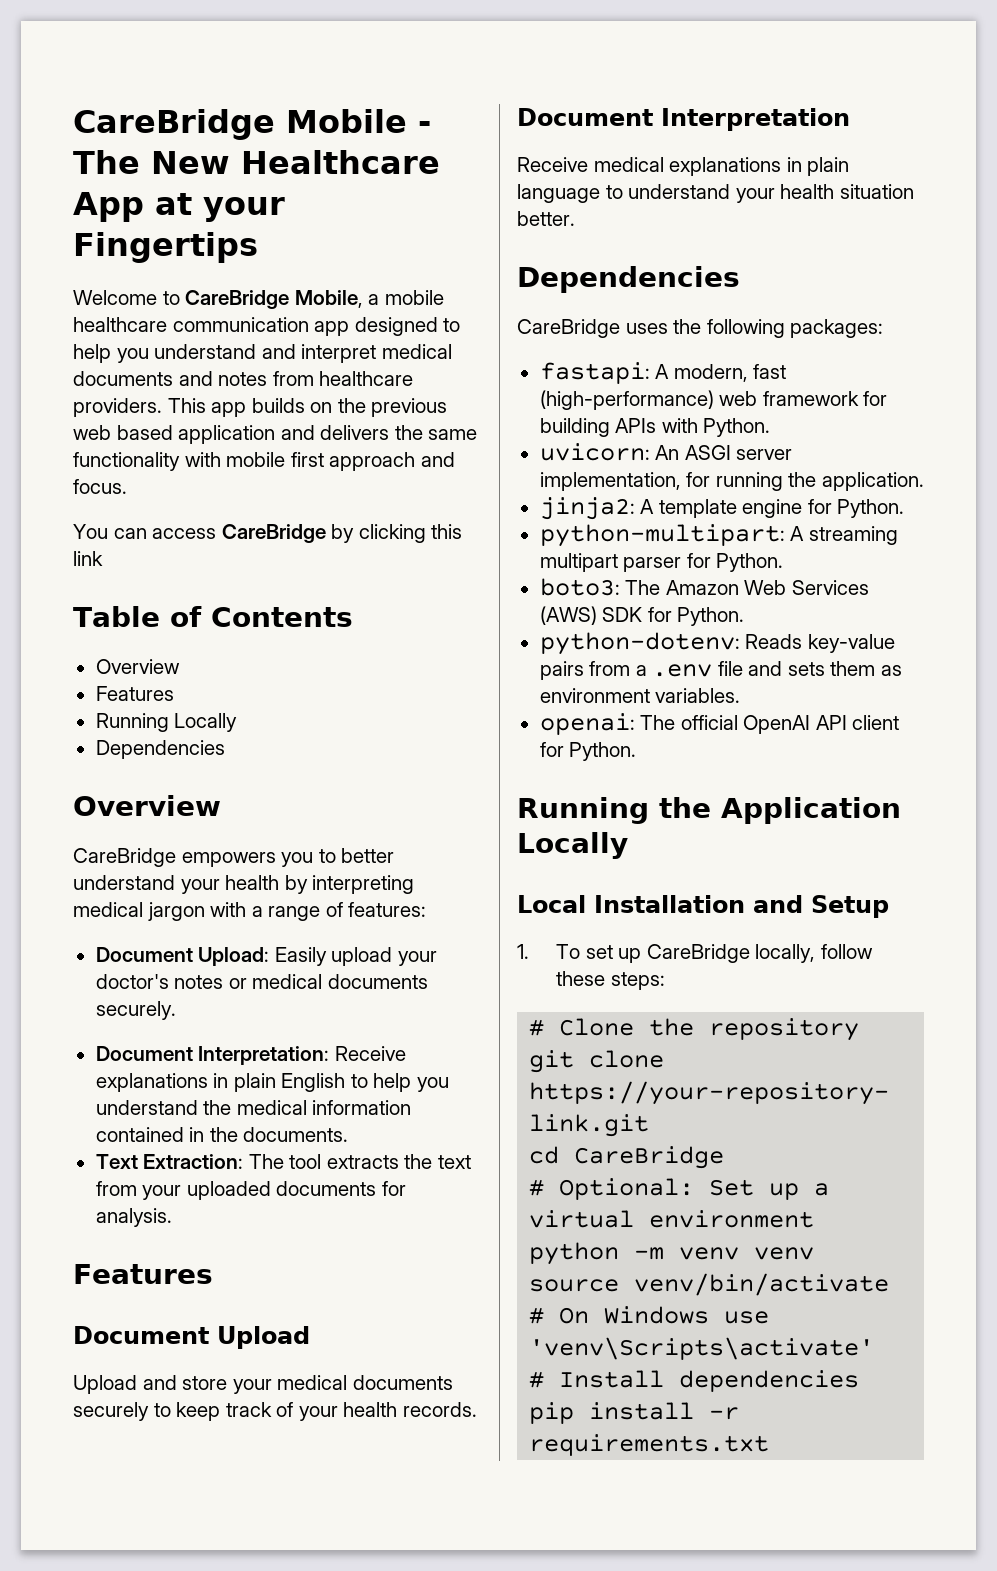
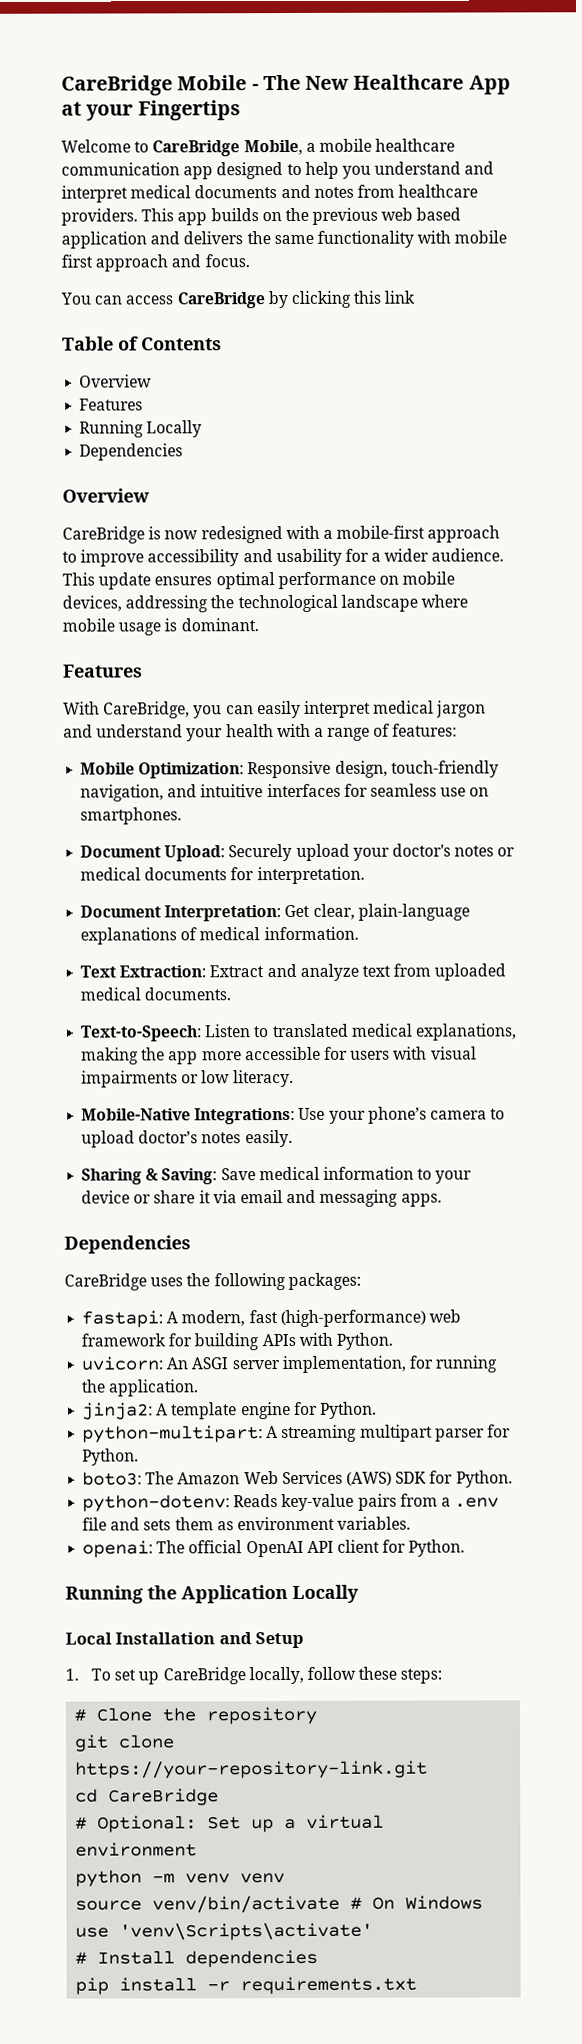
[181,848,395,867] [73,875,415,894] [73,902,205,921] empowers you to better understand your health by interpreting medical jargon -> [148,525,501,544] [62,548,505,567] [62,571,456,590] [62,594,468,613] [62,618,259,636] [63,664,143,678] [63,700,487,719] [63,724,274,742] is now redesigned with a mobile-first approach to improve accessibility and usability for a wider audience. This update ensures optimal performance on mobile devices, addressing the technological landscape where mobile usage is dominant. // Features // With CareBridge, you can easily interpret medical jargon and understand your health
(427, 909) none -> [80,760,499,779] [80,783,490,802] [80,807,183,825] // Mobile Optimization: Responsive design, touch-friendly navigation, and intuitive interfaces for seamless use on smartphones.
[274,947,327,966] Easily -> [228,843,293,862] Securely
[95,1001,176,1020] securely. -> [230,866,365,885] for interpretation.
[334,1046,406,1061] [95,1073,449,1092] [95,1100,412,1115] [95,1127,349,1142] [95,1154,471,1169] [95,1181,406,1200] [95,1208,172,1227] [73,1264,213,1284] [73,1326,310,1349] [73,1375,453,1394] [73,1402,477,1421] [517,108,850,131] [517,157,850,176] [517,184,914,203] [517,211,575,226] Receive explanations in plain English to help you understand the medical information contained in the documents. // Text Extraction: The tool extracts the text from your uploaded documents for analysis. // Features // Document Upload // Upload and store your medical documents securely to keep track of your health records. // Document Interpretation // Receive medical explanations in plain language to understand your health situation better. -> [284,903,470,921] [80,926,359,945] [80,963,507,981] [80,987,232,1001] [81,1023,517,1042] [81,1046,477,1065] [81,1069,294,1088] [81,1106,506,1125] [81,1129,293,1148] [81,1166,473,1185] [81,1189,442,1207] Get clear, plain-language explanations of medical information. // Text Extraction: Extract and analyze text from uploaded medical documents. // Text-to-Speech: Listen to translated medical explanations, making the app more accessible for users with visual impairments or low literacy. // Mobile-Native Integrations: Use your phone’s camera to upload doctor’s notes easily. // Sharing & Saving: Save medical information to your device or share it via email and messaging apps.

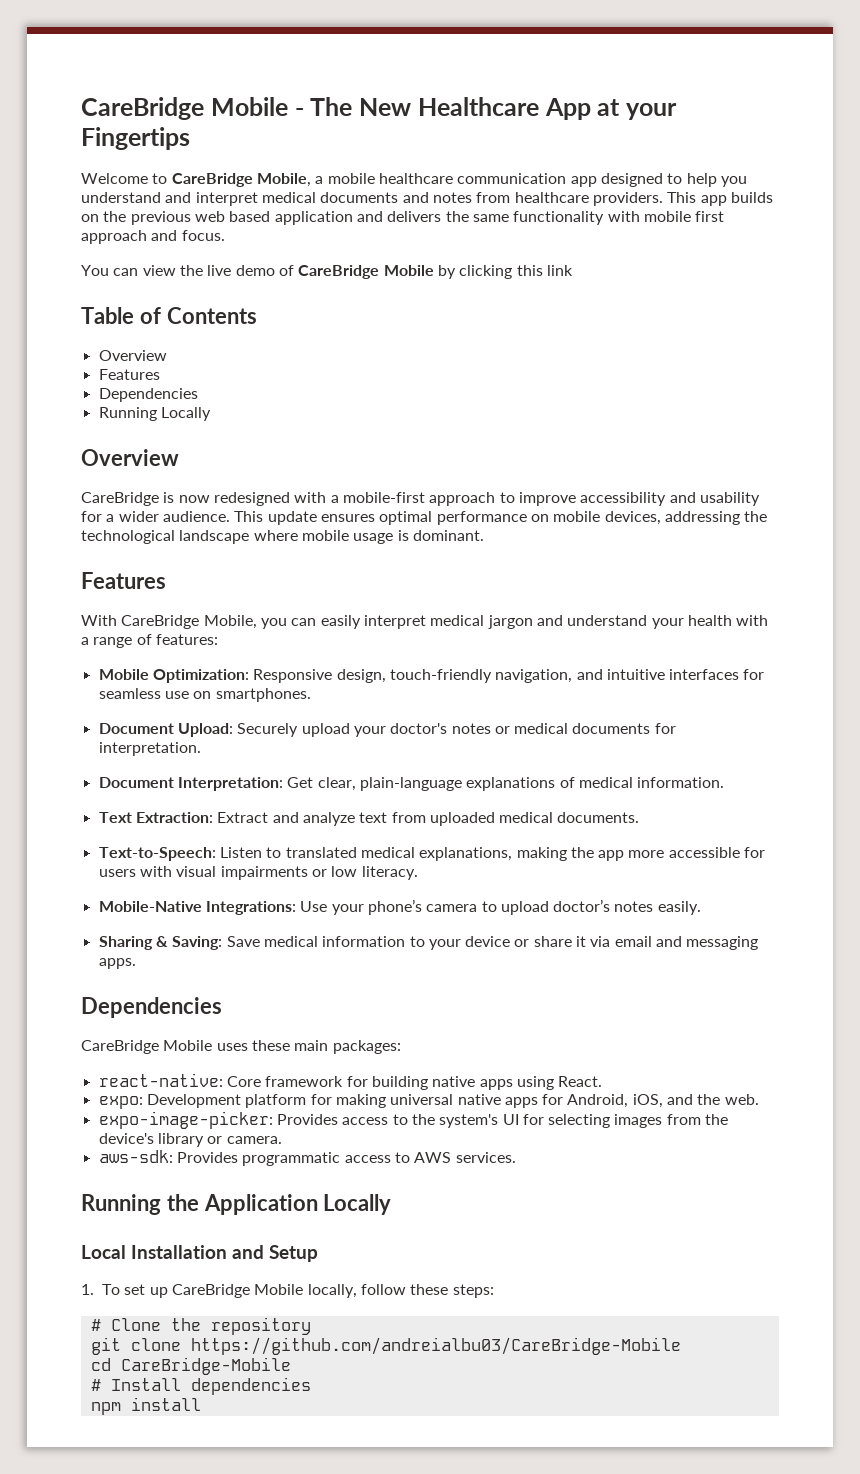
[125,292,266,309] access CareBridge -> [142,265,434,279] view the live demo of CareBridge Mobile
(144, 404) none -> [98,388,198,402] // Dependencies
[79,443,184,461] // Dependencies -> (211, 414) none
[103,701,191,719] CareBridge, -> [121,615,257,629] CareBridge Mobile,
[150,1272,361,1291] [81,1309,461,1328] [81,1332,393,1351] [81,1355,498,1374] [81,1379,200,1397] [82,1401,377,1420] [82,1424,511,1443] [82,1448,140,1466] [82,1470,513,1488] [82,1493,500,1512] [82,1516,412,1531] [82,1539,466,1558] uses the following packages: // fastapi: A modern, fast (high-performance) web framework for building APIs with Python. // uvicorn: An ASGI server implementation, for running the application. // jinja2: A template engine for Python. // python-multipart: A streaming multipart parser for Python. // boto3: The Amazon Web Services (AWS) SDK for Python. // python-dotenv: Reads key-value pairs from a .env file and sets them as environment variables. // openai: The official OpenAI API client for Python. -> [163,1040,401,1054] [98,1073,603,1090] [98,1094,759,1109] [98,1111,729,1129] [98,1133,282,1147] [98,1150,516,1166] Mobile uses these main packages: // react-native: Core framework for building native apps using React. // expo: Development platform for making universal native apps for Android, iOS, and the web. // expo-image-picker: Provides access to the system's UI for selecting images from the device's library or camera. // aws-sdk: Provides programmatic access to AWS services.
(246, 1676) none -> [254,1284,304,1295] Mobile
[75,1760,429,1779] https://your-repository-link.git -> [190,1337,681,1355] https://github.com/andreialbu03/CareBridge-Mobile
[108,1788,220,1806] [75,1814,385,1833] [75,1842,198,1857] [75,1869,286,1887] [75,1895,484,1914] [75,1922,374,1941] CareBridge // # Optional: Set up a virtual environment // python -m venv venv // source venv/bin/activate # On Windows use 'venv\Scripts\activate' -> [120,1357,291,1375] CareBridge-Mobile
[75,1976,418,1995] pip install -r requirements.txt -> [90,1397,201,1415] npm install

